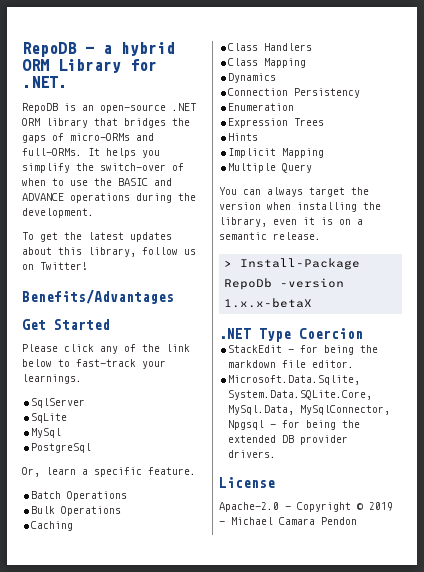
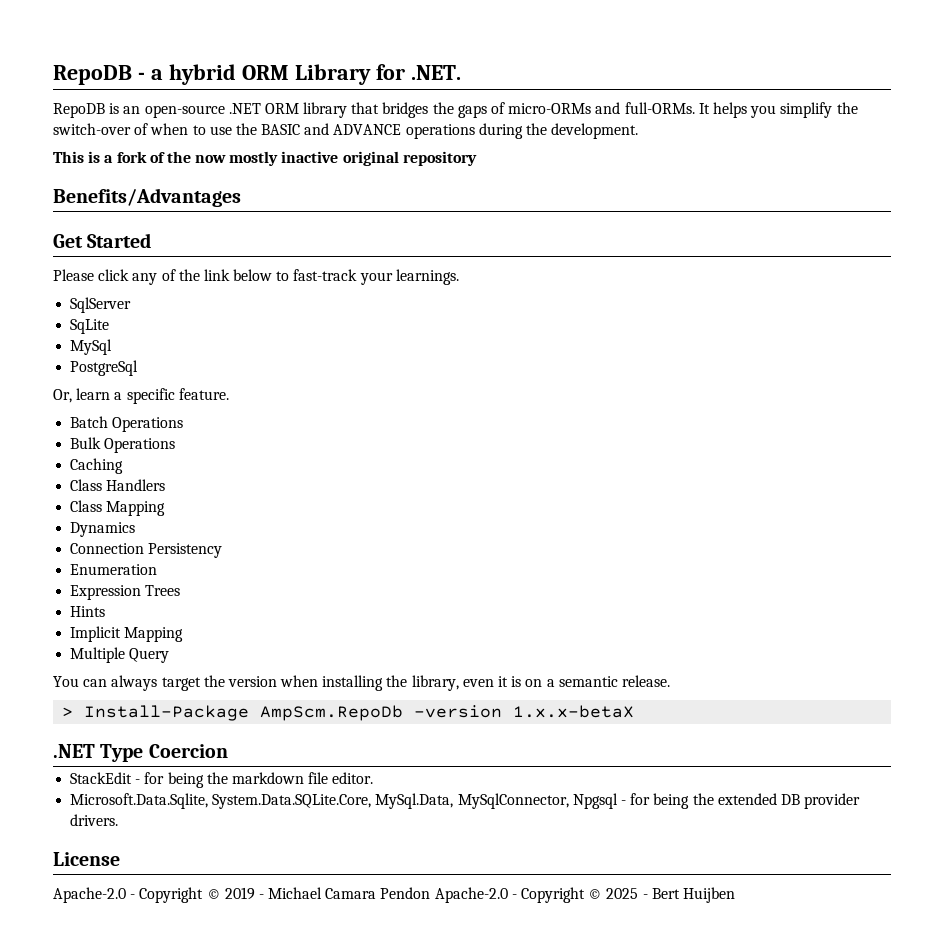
[22,232,172,242] [22,247,196,257] [22,262,88,270] To get the latest updates about this library, follow us on Twitter! -> [53,151,477,166] This is a fork of the now mostly inactive original repository
[224,278,273,290] RepoDb -> [260,705,404,721] AmpScm.RepoDb
(357, 521) none -> [434,887,735,903] Apache-2.0 - Copyright © 2025 - Bert Huijben

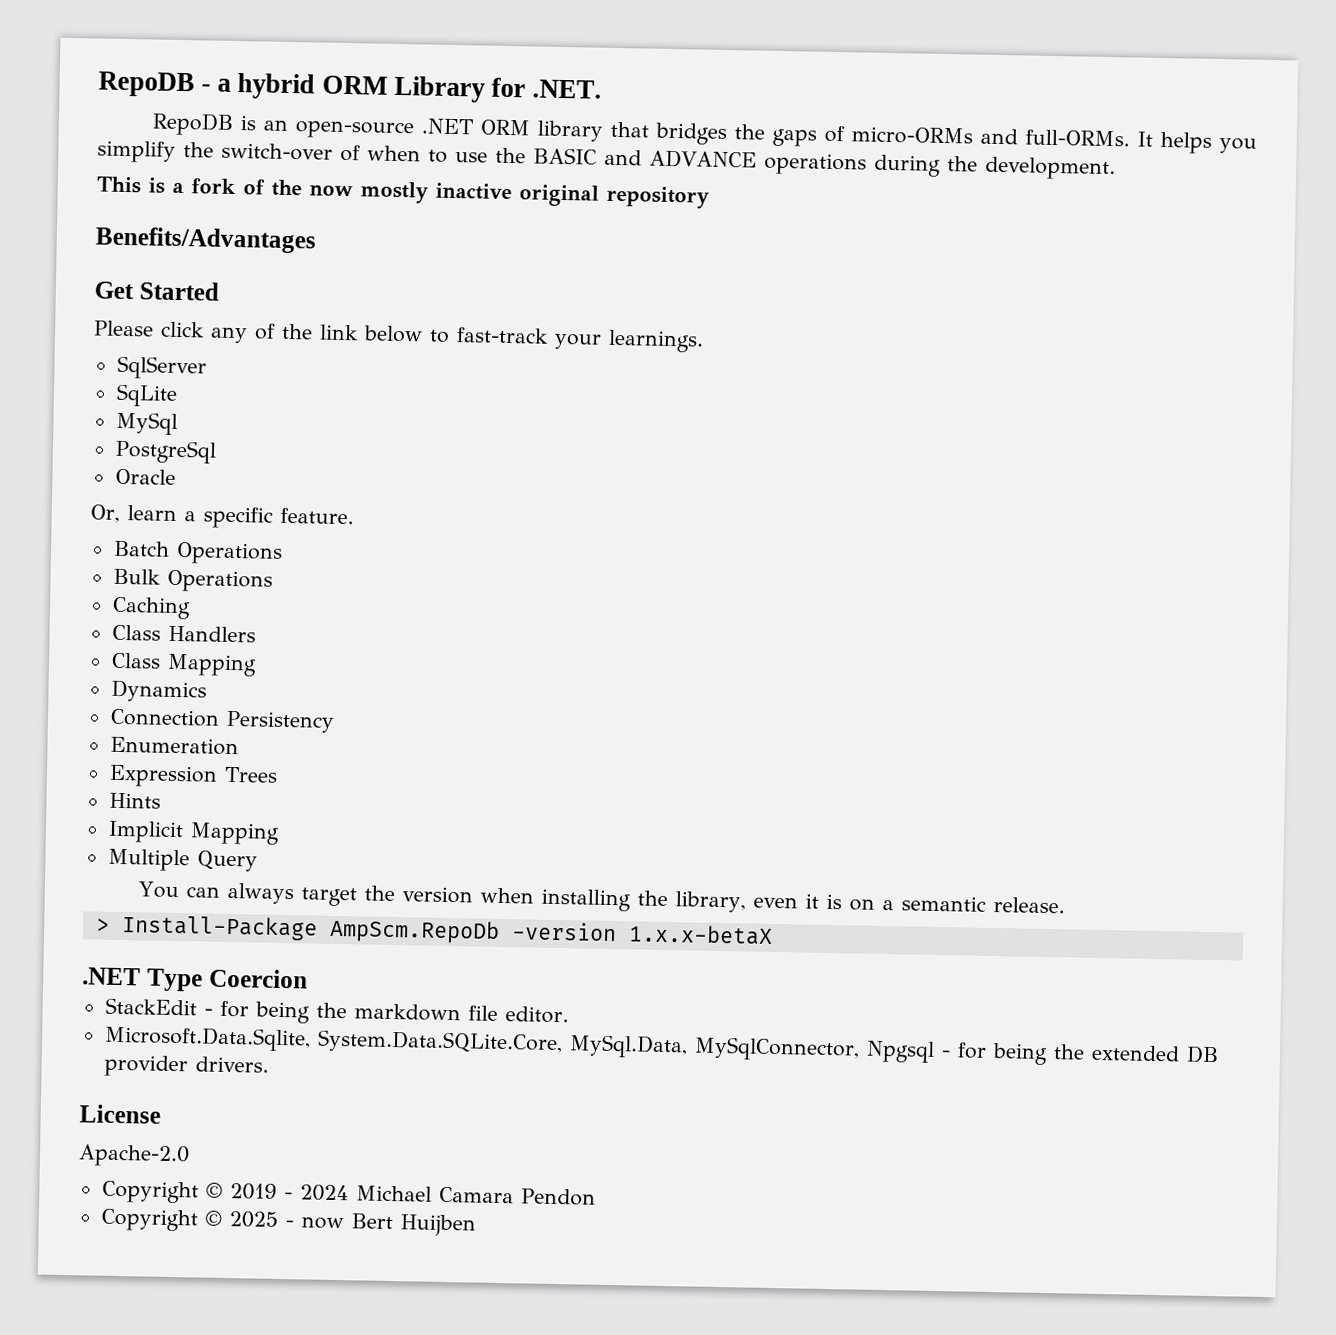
(139, 368) none -> [114,468,176,485] // Oracle
[130,894,136,899] - -> (190, 1156) //
(264, 896) none -> [299,1184,349,1202] 2024
[434,887,517,903] Apache-2.0 - -> (596, 1197) //
(648, 896) none -> [300,1216,344,1230] now

